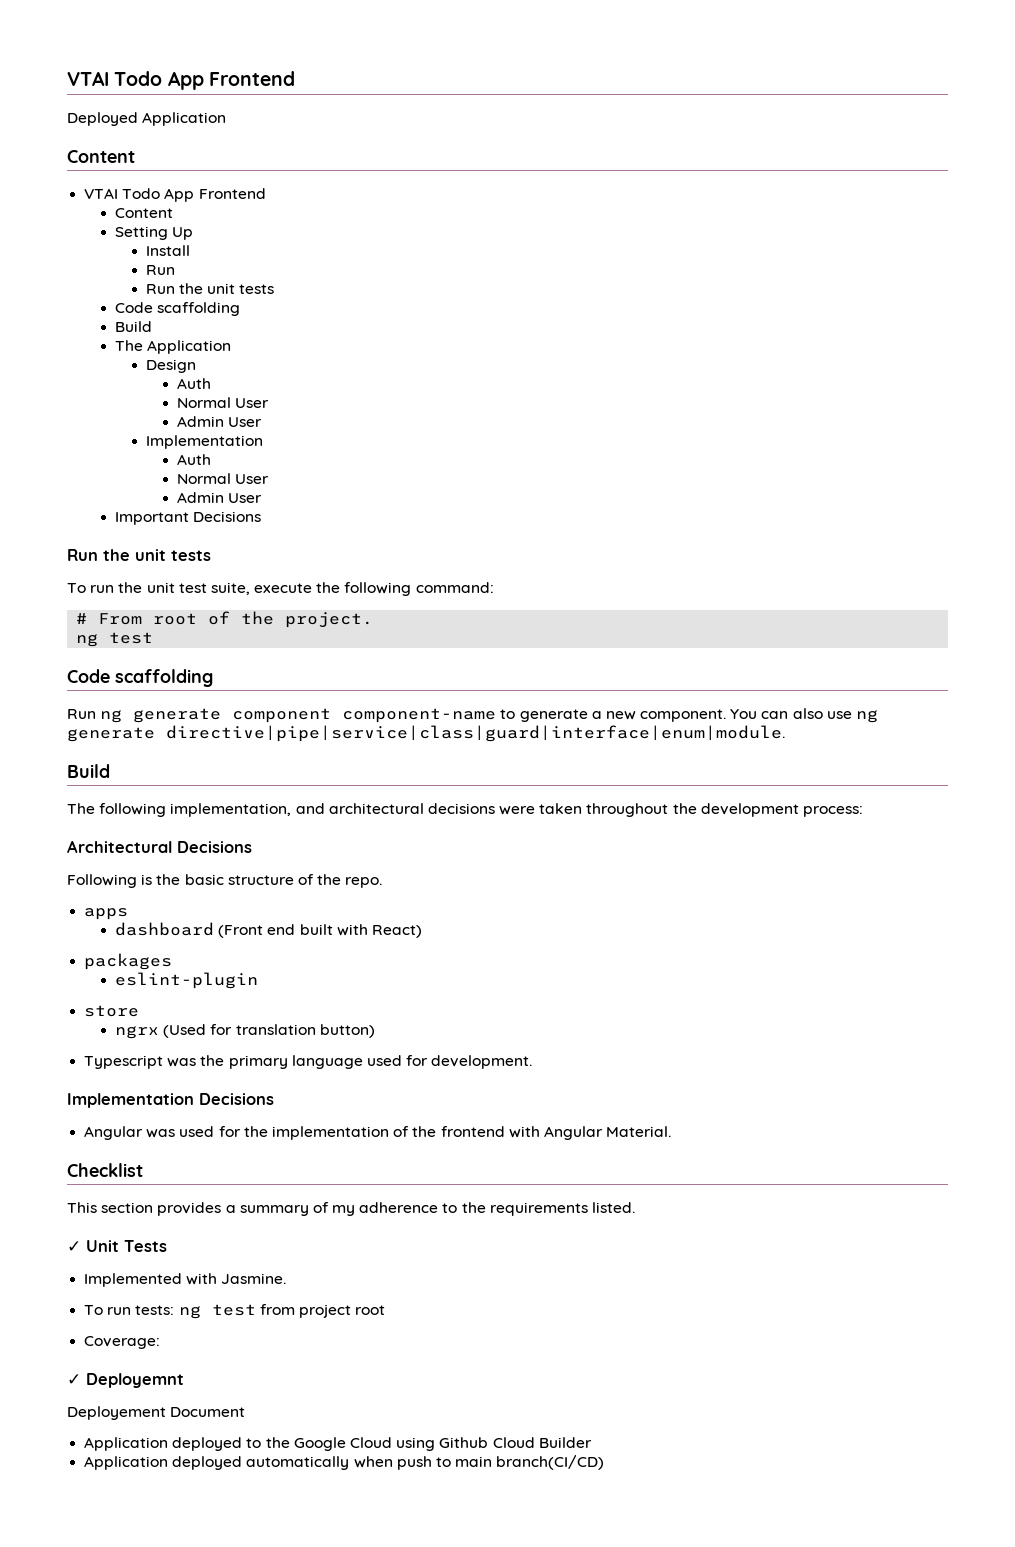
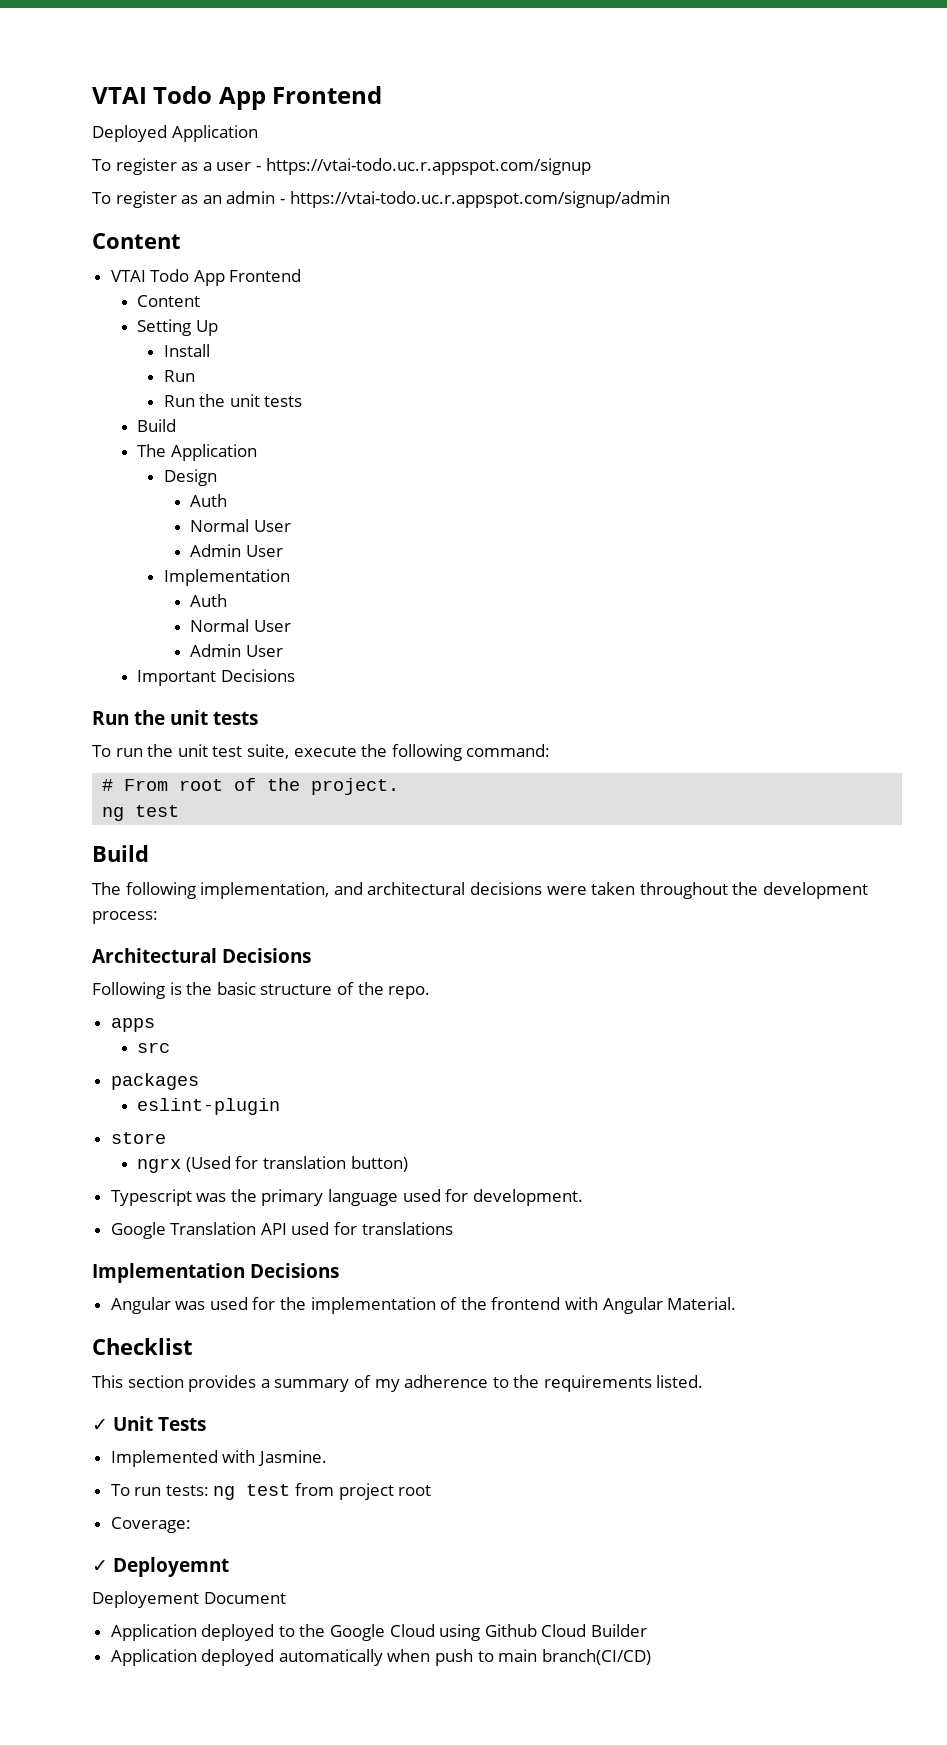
(227, 119) none -> [92,158,591,175] [92,191,670,208] // To register as a user - https://vtai-todo.uc.r.appspot.com/signup // To register as an admin - https://vtai-todo.uc.r.appspot.com/signup/admin
[114,302,241,316] // Code scaffolding -> (303, 401) none
[67,669,213,687] [67,708,879,723] [67,725,785,742] // Code scaffolding // Run ng generate component component-name to generate a new component. You can also use ng generate directive|pipe|service|class|guard|interface|enum|module. -> (180, 811) none
[114,922,422,938] dashboard (Front end built with React) -> [137,1042,171,1053] src
(533, 1062) none -> [110,1222,453,1239] // Google Translation API used for translations

